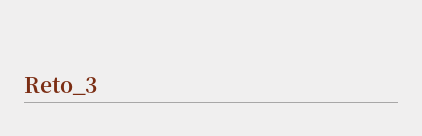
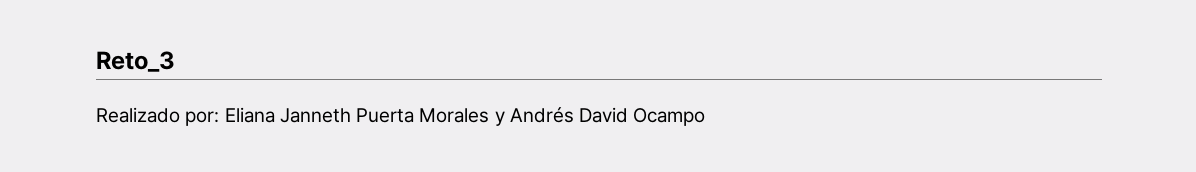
(97, 86) none -> [96,107,706,126] // Realizado por: Eliana Janneth Puerta Morales y Andrés David Ocampo

